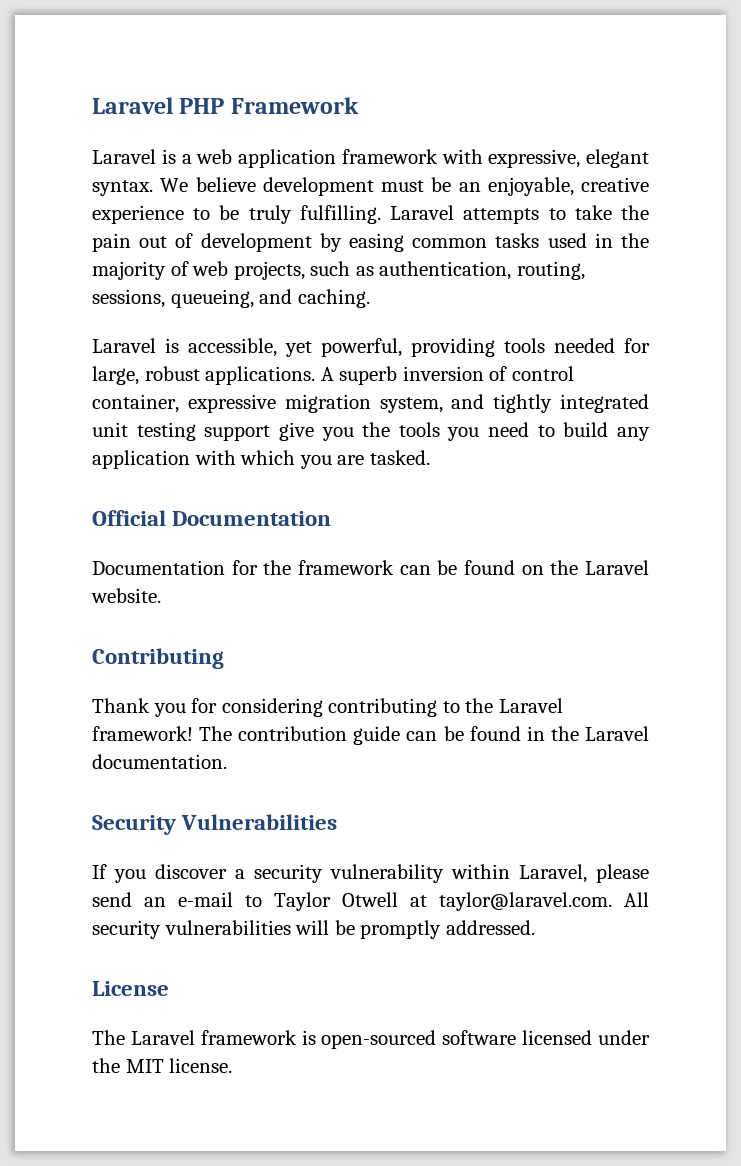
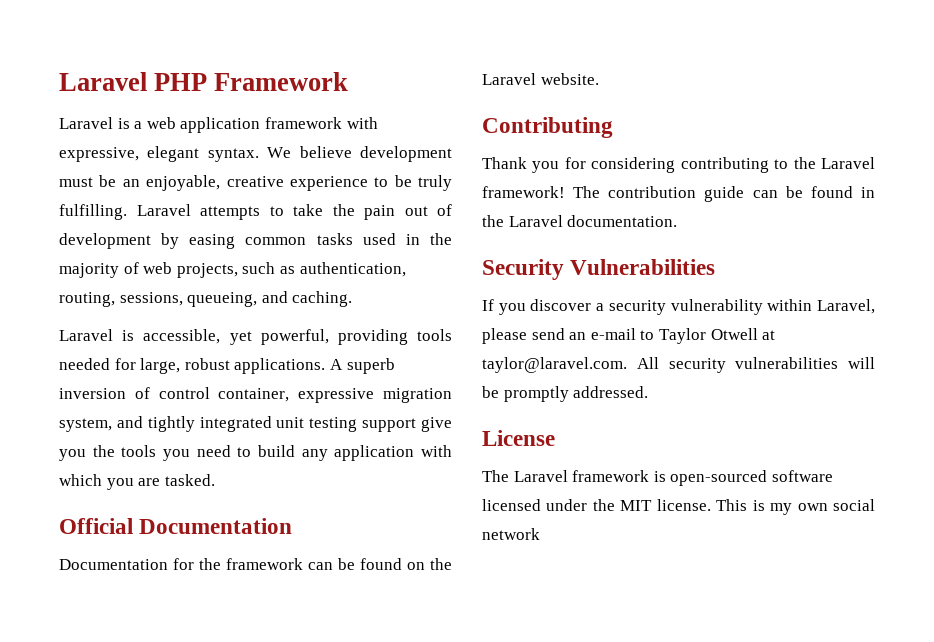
(233, 1065) none -> [716,499,876,515] [482,528,540,540] This is my own social network

